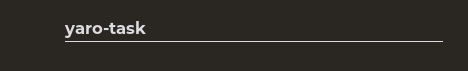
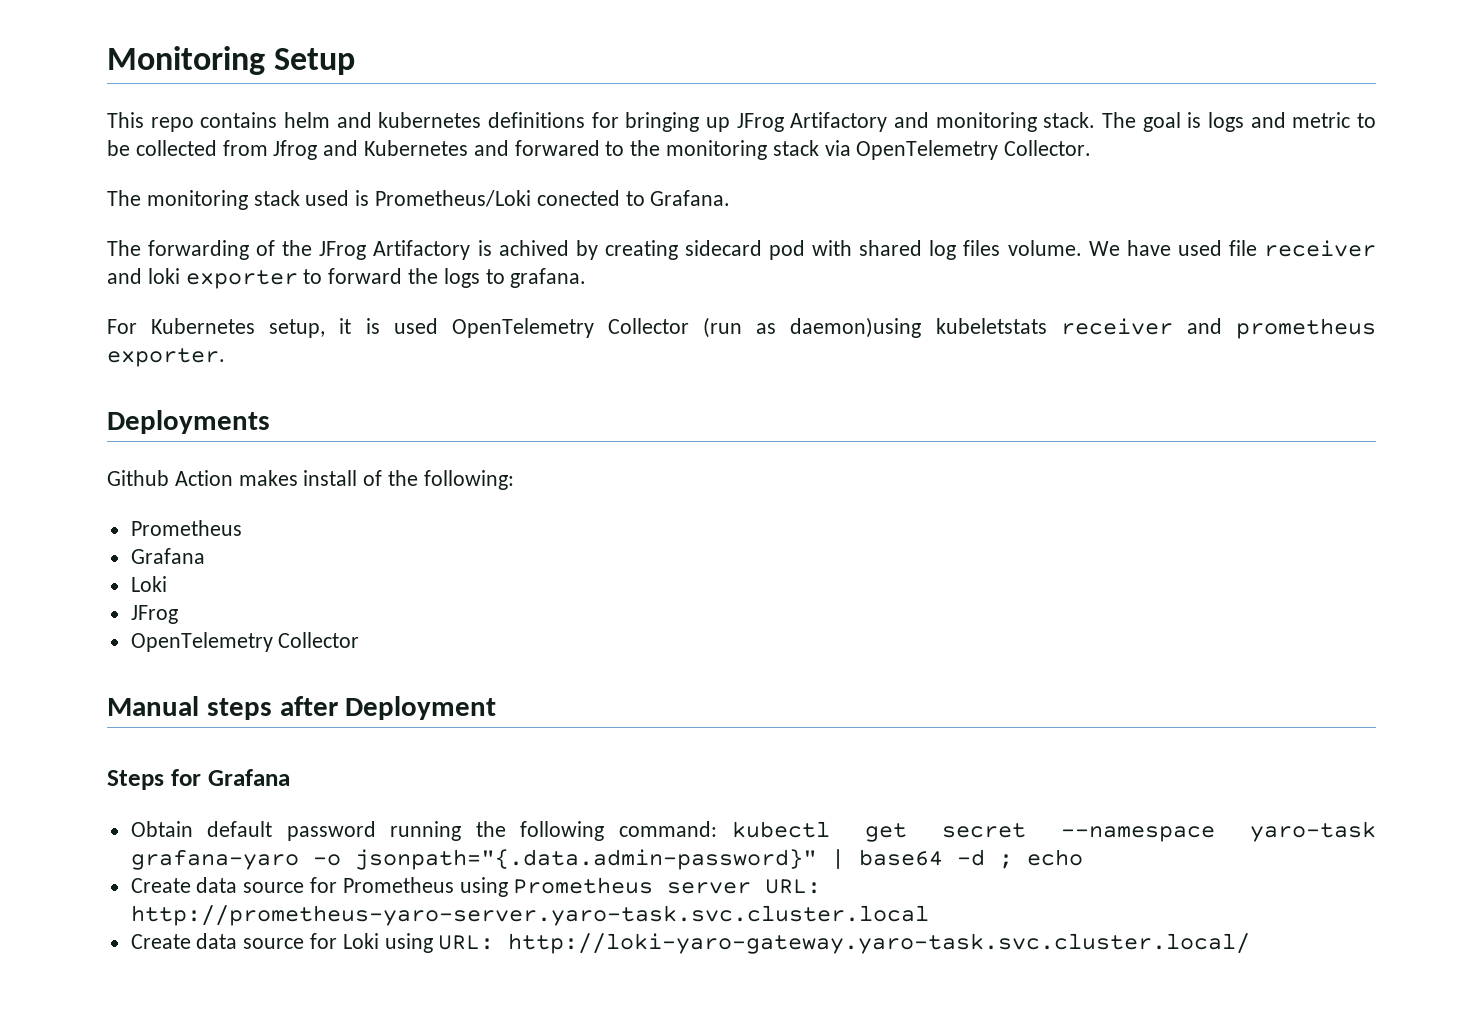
[64,21,146,38] yaro-task -> [107,46,356,75] [107,112,1377,132] [107,140,1092,160] [107,190,731,210] [107,240,1376,260] [107,268,587,289] [107,317,1376,339] [107,348,225,367] [107,410,270,434] [107,470,514,490] [130,520,242,536] [130,548,205,564] [130,576,167,592] [130,605,178,624] [130,632,360,652] [107,696,497,720] [107,769,290,790] [130,821,1377,842] [130,849,1083,870] [130,877,822,897] [130,905,929,926] [130,933,1251,954] Monitoring Setup // This repo contains helm and kubernetes definitions for bringing up JFrog Artifactory and monitoring stack. The goal is logs and metric to be collected from Jfrog and Kubernetes and forwared to the monitoring stack via OpenTelemetry Collector. // The monitoring stack used is Prometheus/Loki conected to Grafana. // The forwarding of the JFrog Artifactory is achived by creating sidecard pod with shared log files volume. We have used file receiver and loki exporter to forward the logs to grafana. // For Kubernetes setup, it is used OpenTelemetry Collector (run as daemon)using kubeletstats receiver and prometheus exporter. // Deployments // Github Action makes install of the following: // Prometheus // Grafana // Loki // JFrog // OpenTelemetry Collector // Manual steps after Deployment // Steps for Grafana // Obtain default password running the following command: kubectl get secret --namespace yaro-task grafana-yaro -o jsonpath="{.data.admin-password}" | base64 -d ; echo // Create data source for Prometheus using Prometheus server URL: http://prometheus-yaro-server.yaro-task.svc.cluster.local // Create data source for Loki using URL: http://loki-yaro-gateway.yaro-task.svc.cluster.local/

